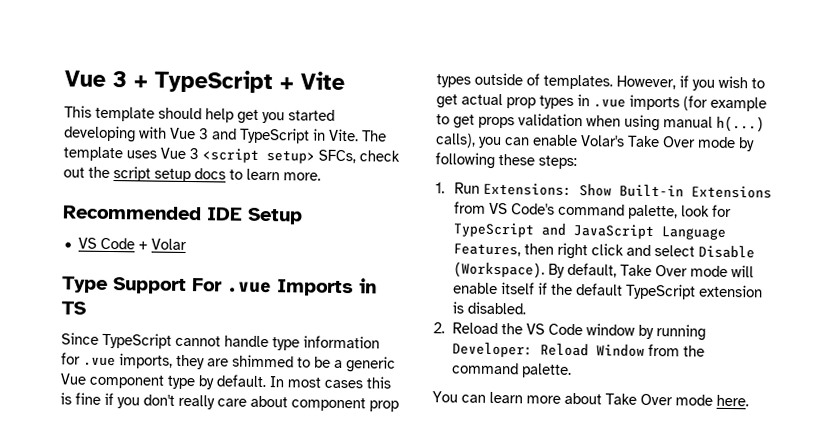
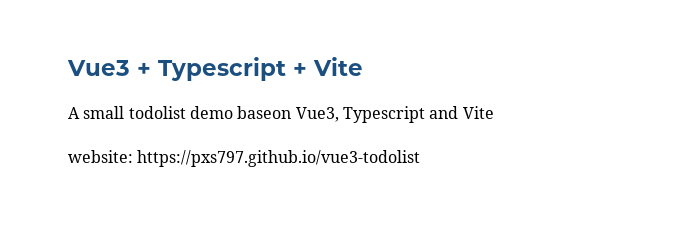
[64,69,345,94] [64,105,335,124] [63,125,387,144] [63,146,400,164] [63,166,321,183] [63,205,303,225] [77,237,187,250] [62,276,377,297] [61,301,86,315] [61,332,380,351] [61,352,396,373] [60,373,391,390] [60,392,399,412] [436,72,765,91] [436,93,767,112] [436,113,765,133] [435,133,755,152] [435,152,577,170] [435,182,773,199] [454,201,733,220] [453,222,727,240] [453,242,756,260] [453,261,755,279] [453,282,764,300] [452,301,527,315] [433,322,707,341] [452,341,706,358] [452,362,573,378] [432,391,749,407] Vue 3 + TypeScript + Vite // This template should help get you started developing with Vue 3 and TypeScript in Vite. The template uses Vue 3 <script setup> SFCs, check out the script setup docs to learn more. // Recommended IDE Setup // VS Code + Volar // Type Support For .vue Imports in TS // Since TypeScript cannot handle type information for .vue imports, they are shimmed to be a generic Vue component type by default. In most cases this is fine if you don't really care about component prop types outside of templates. However, if you wish to get actual prop types in .vue imports (for example to get props validation when using manual h(...) calls), you can enable Volar's Take Over mode by following these steps: // 1. Run Extensions: Show Built-in Extensions from VS Code's command palette, look for TypeScript and JavaScript Language Features, then right click and select Disable (Workspace). By default, Take Over mode will enable itself if the default TypeScript extension is disabled. // 2. Reload the VS Code window by running Developer: Reload Window from the command palette. // You can learn more about Take Over mode here. -> [67,57,363,81] [68,106,494,123] [68,150,421,167] Vue3 + Typescript + Vite // A small todolist demo baseon Vue3, Typescript and Vite // website: https://pxs797.github.io/vue3-todolist

